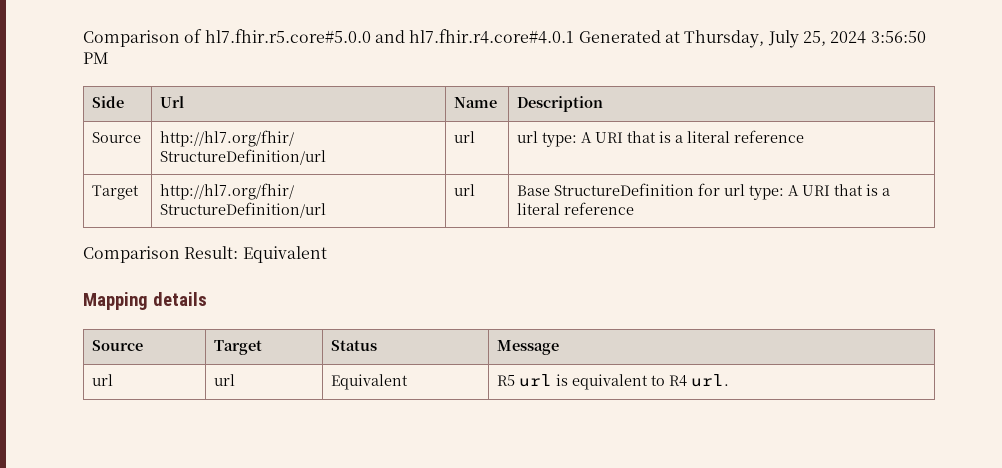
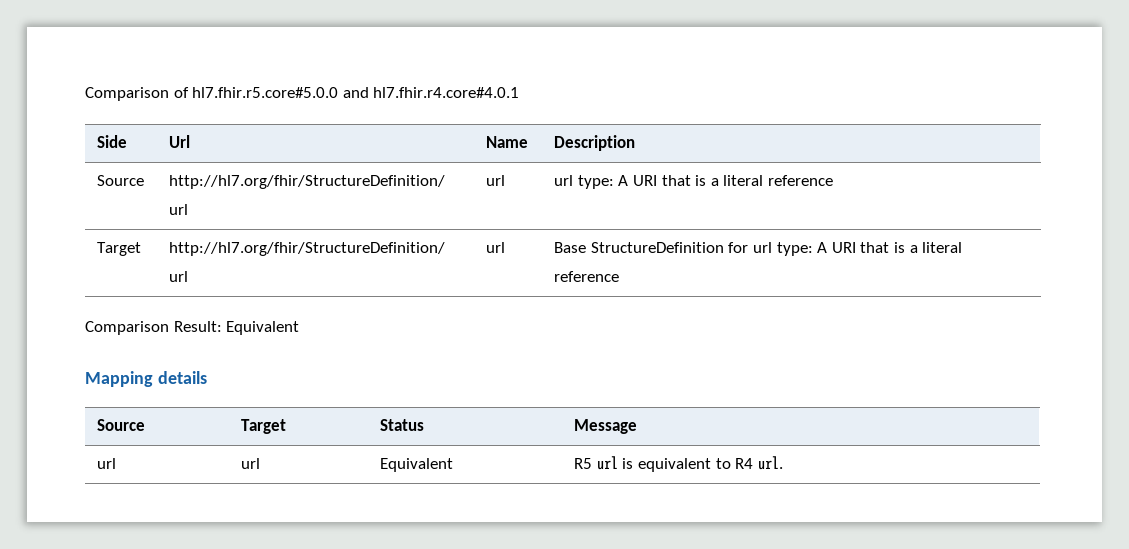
[578,30,926,48] [83,52,109,64] Generated at Thursday, July 25, 2024 3:56:50 PM -> (520, 92) none

